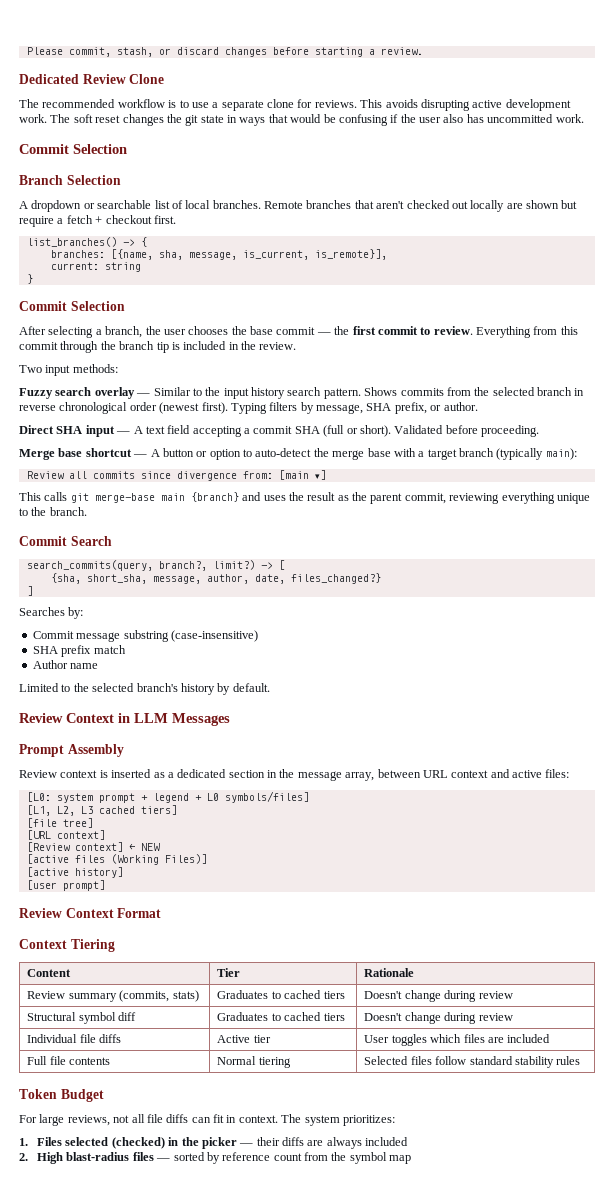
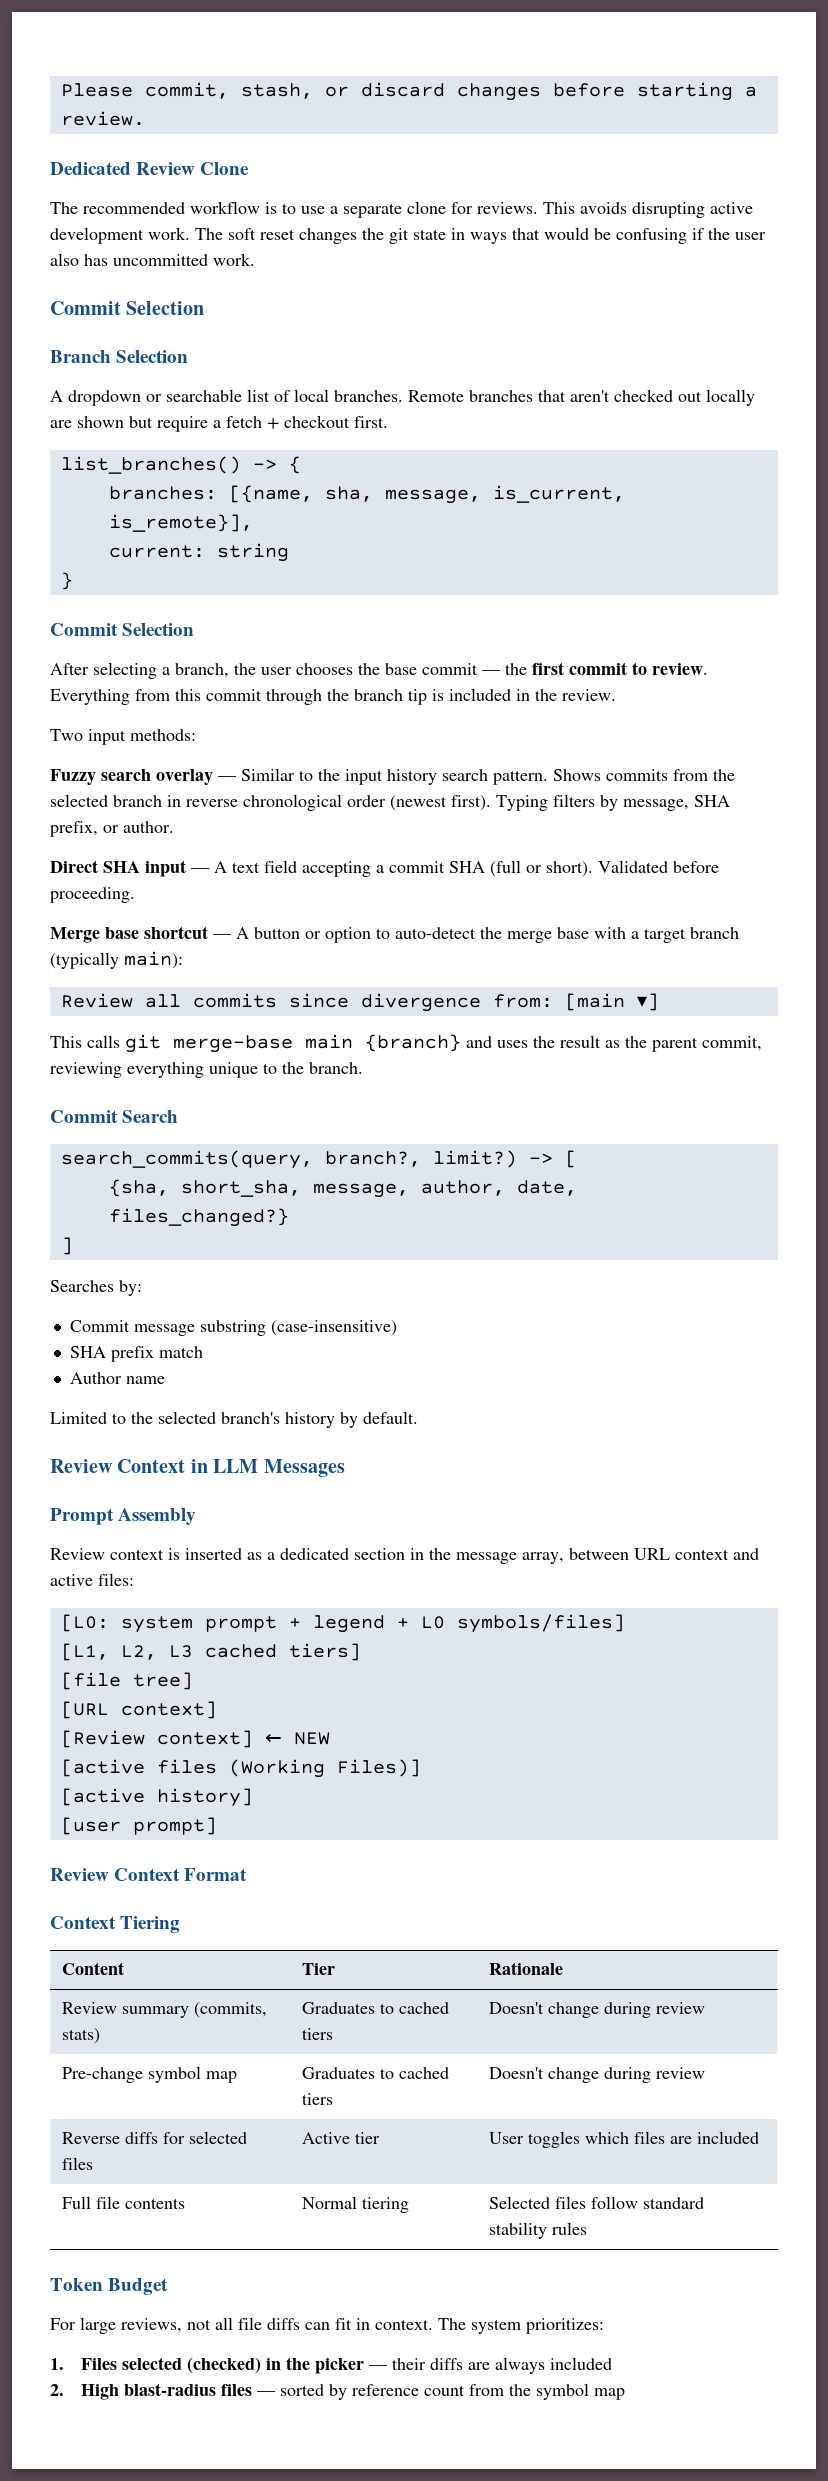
[27,1012,137,1024] [217,1012,345,1021] [364,1012,513,1024] [27,1034,122,1043] Structural symbol diff | Graduates to cached tiers | Doesn't change during review // Individual file diffs -> [62,2066,238,2083] [302,2067,450,2079] [302,2093,334,2105] [489,2067,706,2083] [62,2131,248,2144] [62,2157,94,2170] Pre-change symbol map | Graduates to cached tiers | Doesn't change during review // Reverse diffs for selected files

